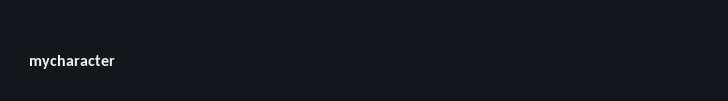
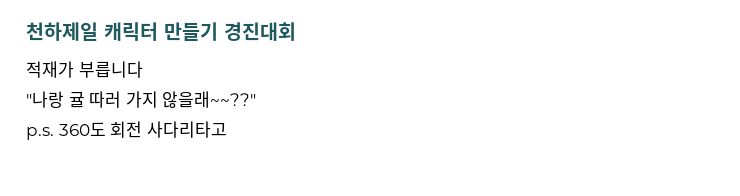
[29,55,115,69] mycharacter -> [26,22,296,41] [26,61,143,78] [26,91,257,108] [26,121,227,140] 천하제일 캐릭터 만들기 경진대회 // 적재가 부릅니다 // "나랑 귤 따러 가지 않을래~~??" // p.s. 360도 회전 사다리타고

